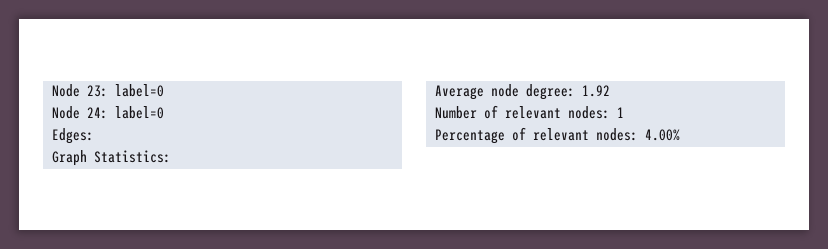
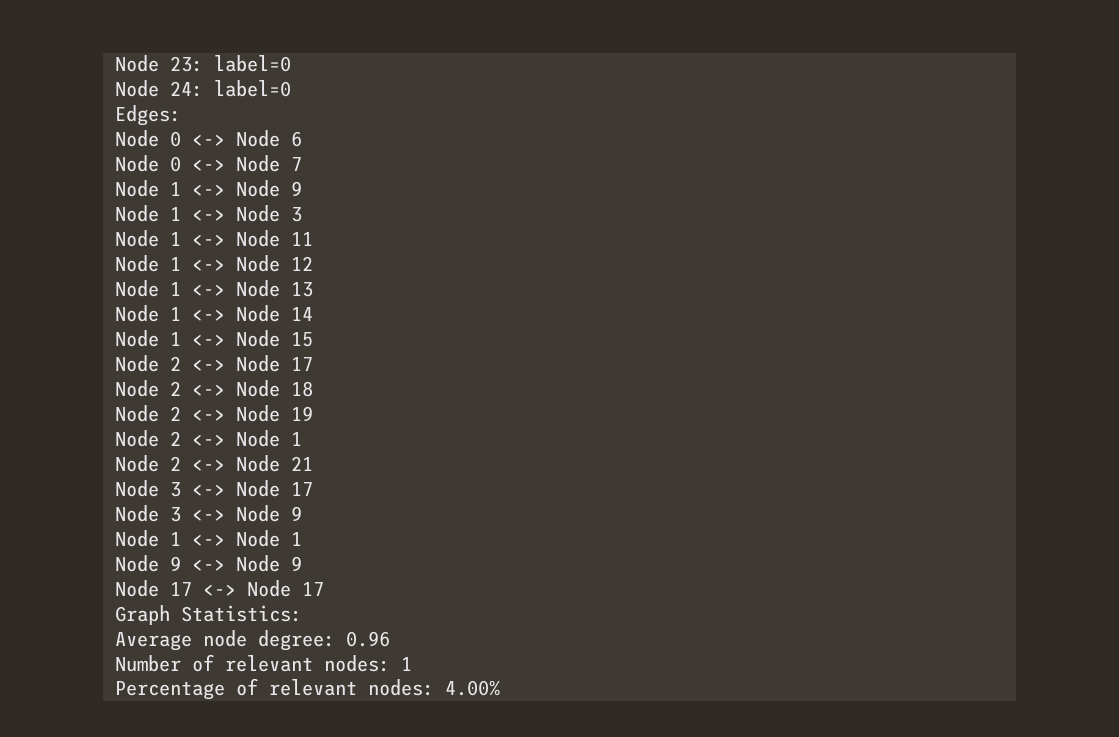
(94, 136) none -> [115,130,303,147] [115,155,303,172] [115,180,303,197] [115,205,303,222] [115,230,314,247] [115,255,314,272] [115,280,314,297] [115,305,314,322] [115,330,314,347] [115,355,314,372] [115,380,314,397] [115,405,314,422] [115,430,303,447] [115,455,314,472] [115,480,314,497] [115,505,303,522] [115,530,303,547] [115,555,303,572] [115,580,325,597] // Node 0 <-> Node 6 // Node 0 <-> Node 7 // Node 1 <-> Node 9 // Node 1 <-> Node 3 // Node 1 <-> Node 11 // Node 1 <-> Node 12 // Node 1 <-> Node 13 // Node 1 <-> Node 14 // Node 1 <-> Node 15 // Node 2 <-> Node 17 // Node 2 <-> Node 18 // Node 2 <-> Node 19 // Node 2 <-> Node 1 // Node 2 <-> Node 21 // Node 3 <-> Node 17 // Node 3 <-> Node 9 // Node 1 <-> Node 1 // Node 9 <-> Node 9 // Node 17 <-> Node 17
[582,85,610,97] 1.92 -> [346,631,391,647] 0.96

